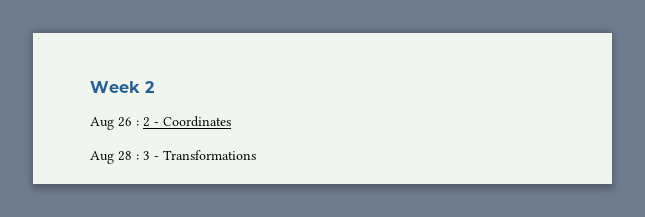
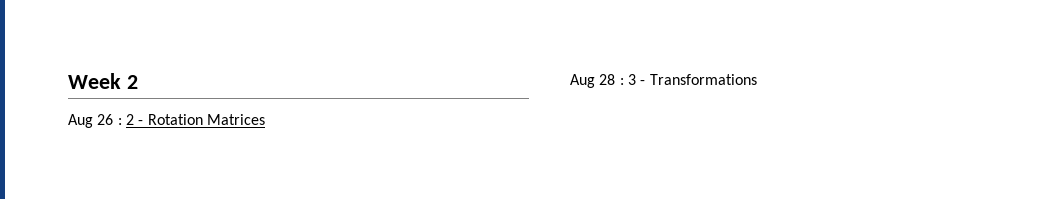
[163,116,231,127] Coordinates -> [147,114,265,125] Rotation Matrices

